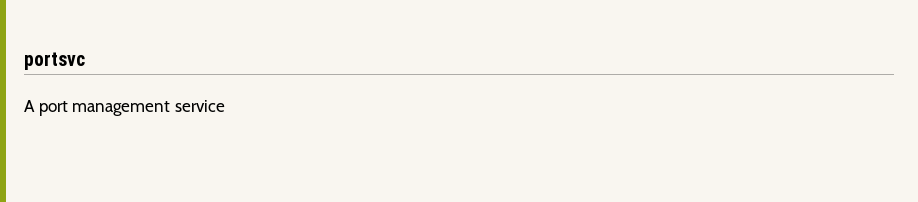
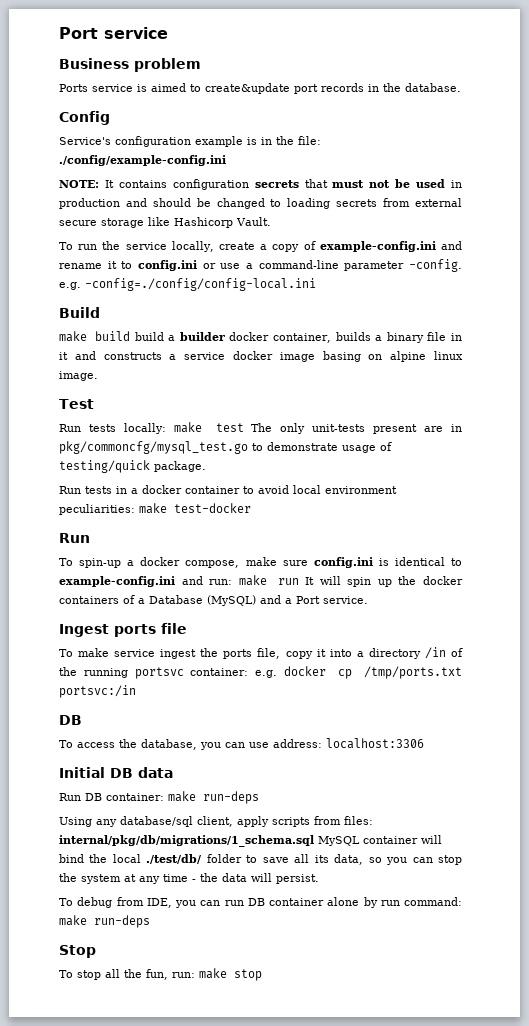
[24,52,85,70] [24,100,225,116] portsvc // A port management service -> [59,27,168,39] [59,58,201,72] [59,83,461,94] [59,111,110,125] [59,136,321,147] [59,155,226,166] [59,179,462,190] [59,198,463,209] [59,217,271,228] [59,241,462,252] [59,259,462,272] [59,278,316,291] [59,307,100,318] [59,331,463,343] [59,351,464,362] [59,371,98,381] [59,399,94,409] [59,422,463,434] [59,441,392,454] [59,460,206,473] [59,485,397,494] [59,503,251,515] [59,533,90,543] [59,557,462,568] [59,575,463,587] [59,595,368,606] [59,623,187,637] [59,647,464,659] [59,666,462,679] [59,685,136,698] [59,715,82,725] [59,738,424,750] [59,767,173,778] [59,791,259,804] [59,816,373,827] [59,835,442,847] [59,854,462,865] [59,873,319,884] [59,897,462,908] [59,915,150,928] [59,945,96,958] [59,968,262,981] Port service // Business problem // Ports service is aimed to create&update port records in the database. // Config // Service's configuration example is in the file: ./config/example-config.ini // NOTE: It contains configuration secrets that must not be used in production and should be changed to loading secrets from external secure storage like Hashicorp Vault. // To run the service locally, create a copy of example-config.ini and rename it to config.ini or use a command-line parameter -config. e.g. -config=./config/config-local.ini // Build // make build build a builder docker container, builds a binary file in it and constructs a service docker image basing on alpine linux image. // Test // Run tests locally: make test The only unit-tests present are in pkg/commoncfg/mysql_test.go to demonstrate usage of testing/quick package. // Run tests in a docker container to avoid local environment peculiarities: make test-docker // Run // To spin-up a docker compose, make sure config.ini is identical to example-config.ini and run: make run It will spin up the docker containers of a Database (MySQL) and a Port service. // Ingest ports file // To make service ingest the ports file, copy it into a directory /in of the running portsvc container: e.g. docker cp /tmp/ports.txt portsvc:/in // DB // To access the database, you can use address: localhost:3306 // Initial DB data // Run DB container: make run-deps // Using any database/sql client, apply scripts from files: internal/pkg/db/migrations/1_schema.sql MySQL container will bind the local ./test/db/ folder to save all its data, so you can stop the system at any time - the data will persist. // To debug from IDE, you can run DB container alone by run command: make run-deps // Stop // To stop all the fun, run: make stop

